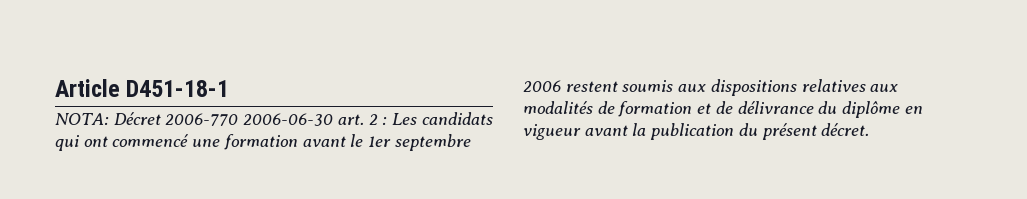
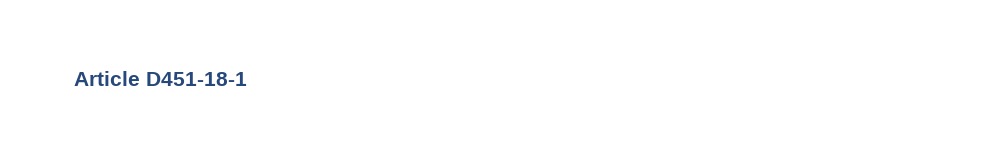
[55,112,493,126] [55,134,471,151] [523,79,899,96] [523,101,923,118] [523,123,870,140] // NOTA: Décret 2006-770 2006-06-30 art. 2 : Les candidats qui ont commencé une formation avant le 1er septembre 2006 restent soumis aux dispositions relatives aux modalités de formation et de délivrance du diplôme en vigueur avant la publication du présent décret. -> (247, 79) none

